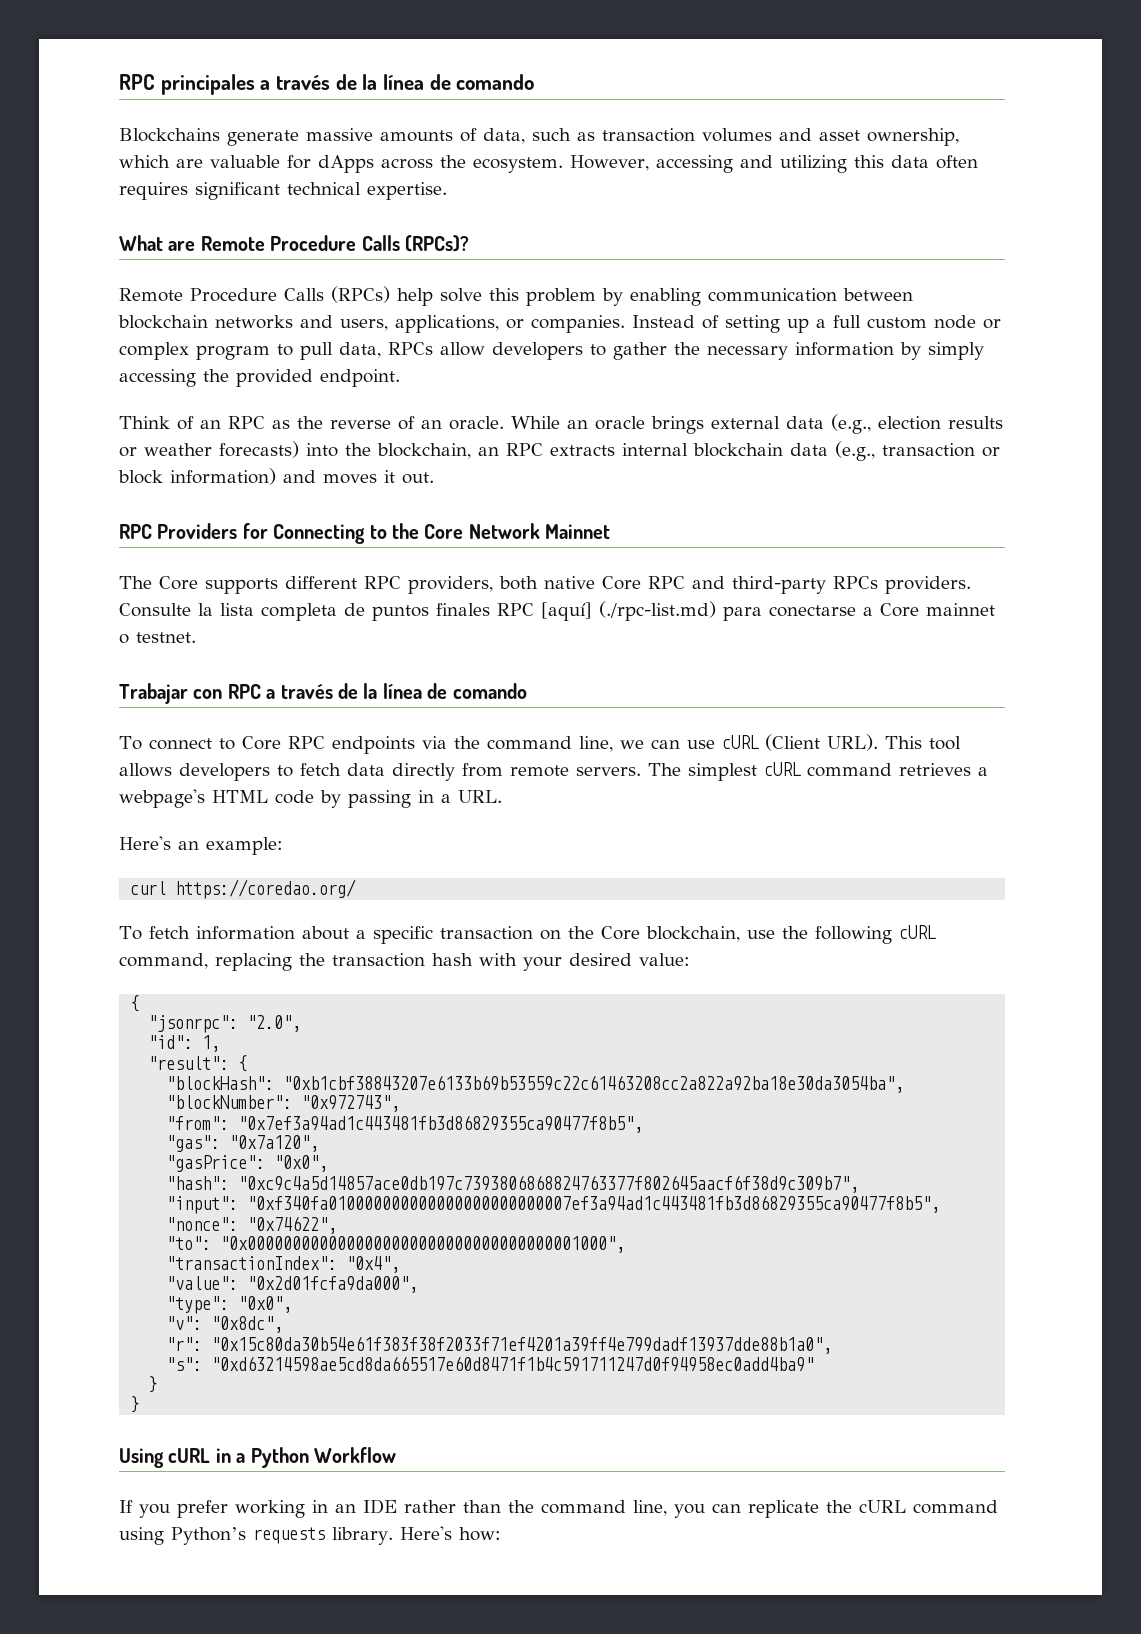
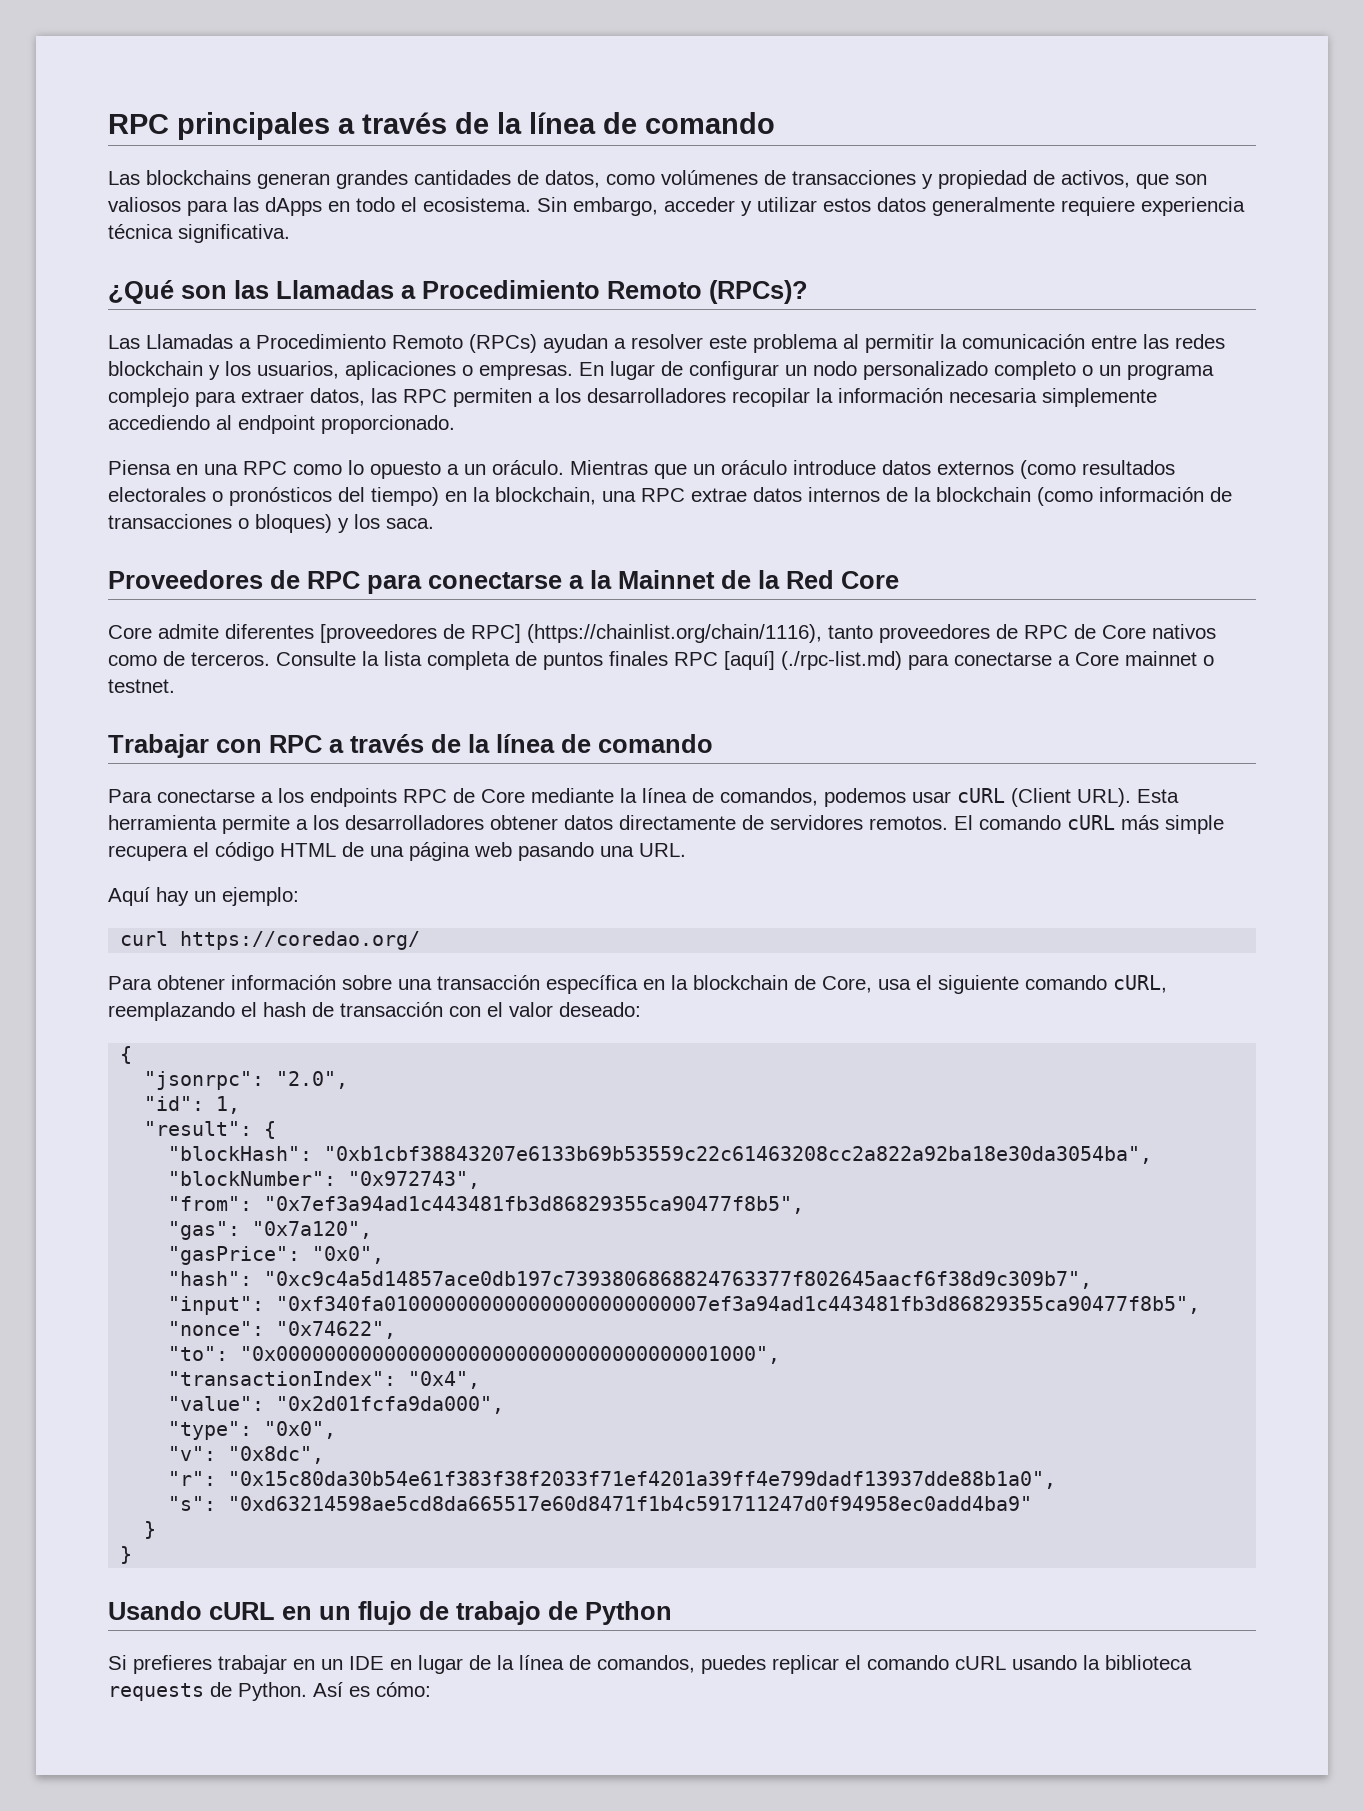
[119,128,959,146] [119,155,978,173] [119,182,447,200] [119,235,469,252] [119,286,913,306] [118,315,1001,333] [119,342,984,360] [119,369,400,387] [119,414,1003,434] [119,441,1000,461] [118,468,434,485] [119,523,611,544] [119,576,971,594] Blockchains generate massive amounts of data, such as transaction volumes and asset ownership, which are valuable for dApps across the ecosystem. However, accessing and utilizing this data often requires significant technical expertise. // What are Remote Procedure Calls (RPCs)? // Remote Procedure Calls (RPCs) help solve this problem by enabling communication between blockchain networks and users, applications, or companies. Instead of setting up a full custom node or complex program to pull data, RPCs allow developers to gather the necessary information by simply accessing the provided endpoint. // Think of an RPC as the reverse of an oracle. While an oracle brings external data (e.g., election results or weather forecasts) into the blockchain, an RPC extracts internal blockchain data (e.g., transaction or block information) and moves it out. // RPC Providers for Connecting to the Core Network Mainnet // The Core supports different RPC providers, both native Core RPC and third-party RPCs providers. -> [108,170,1207,189] [108,197,1245,216] [108,224,290,243] [108,280,808,304] [108,334,1225,353] [108,361,1214,380] [108,388,1157,407] [108,415,455,434] [108,460,1175,479] [108,487,1232,506] [108,514,434,533] [108,570,899,594] [108,624,1216,643] [108,651,270,666] Las blockchains generan grandes cantidades de datos, como volúmenes de transacciones y propiedad de activos, que son valiosos para las dApps en todo el ecosistema. Sin embargo, acceder y utilizar estos datos generalmente requiere experiencia técnica significativa. // ¿Qué son las Llamadas a Procedimiento Remoto (RPCs)? // Las Llamadas a Procedimiento Remoto (RPCs) ayudan a resolver este problema al permitir la comunicación entre las redes blockchain y los usuarios, aplicaciones o empresas. En lugar de configurar un nodo personalizado completo o un programa complejo para extraer datos, las RPC permiten a los desarrolladores recopilar la información necesaria simplemente accediendo al endpoint proporcionado. // Piensa en una RPC como lo opuesto a un oráculo. Mientras que un oráculo introduce datos externos (como resultados electorales o pronósticos del tiempo) en la blockchain, una RPC extrae datos internos de la blockchain (como información de transacciones o bloques) y los saca. // Proveedores de RPC para conectarse a la Mainnet de la Red Core // Core admite diferentes [proveedores de RPC] (https://chainlist.org/chain/1116), tanto proveedores de RPC de Core nativos como de terceros.
[119,734,961,754] [119,762,988,781] [119,789,502,808] [119,836,283,855] [130,879,357,899] [119,925,936,944] [119,953,690,971] To connect to Core RPC endpoints via the command line, we can use cURL (Client URL). This tool allows developers to fetch data directly from remote servers. The simplest cURL command retrieves a webpage's HTML code by passing in a URL. // Here's an example: // curl https://coredao.org/ // To fetch information about a specific transaction on the Core blockchain, use the following cURL command, replacing the transaction hash with your desired value: -> [108,788,1179,807] [108,815,1224,834] [108,842,686,861] [108,887,299,906] [120,931,421,950] [108,975,1167,994] [108,1002,641,1021] Para conectarse a los endpoints RPC de Core mediante la línea de comandos, podemos usar cURL (Client URL). Esta herramienta permite a los desarrolladores obtener datos directamente de servidores remotos. El comando cURL más simple recupera el código HTML de una página web pasando una URL. // Aquí hay un ejemplo: // curl https://coredao.org/ // Para obtener información sobre una transacción específica en la blockchain de Core, usa el siguiente comando cURL, reemplazando el hash de transacción con el valor deseado:
[119,1447,396,1468] [119,1499,998,1518] [119,1526,501,1545] Using cURL in a Python Workflow // If you prefer working in an IDE rather than the command line, you can replicate the cURL command using Python’s requests library. Here's how: -> [108,1601,672,1625] [108,1655,1192,1674] [108,1682,431,1701] Usando cURL en un flujo de trabajo de Python // Si prefieres trabajar en un IDE en lugar de la línea de comandos, puedes replicar el comando cURL usando la biblioteca requests de Python. Así es cómo:

